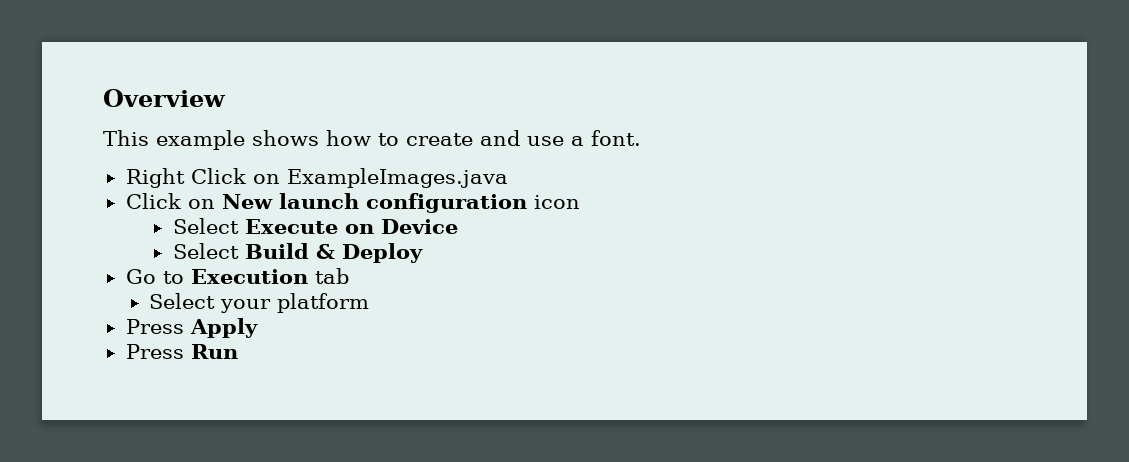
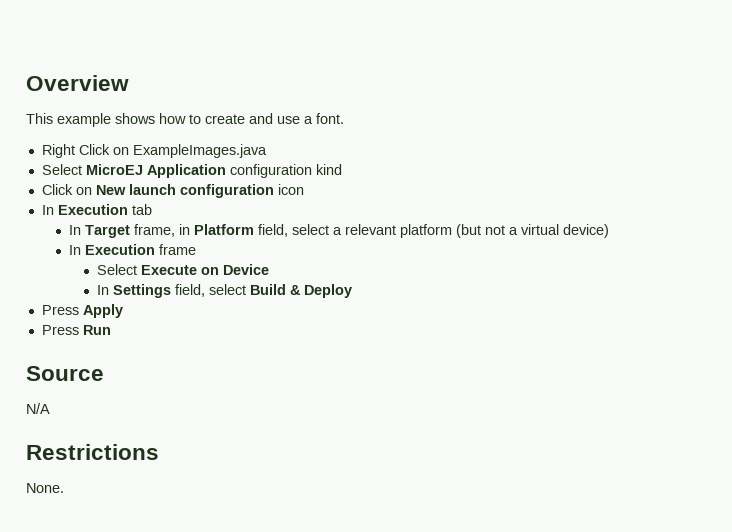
(508, 178) none -> [41,164,342,178] // Select MicroEJ Application configuration kind
(580, 202) none -> [41,204,152,215] [69,224,610,238] [69,244,197,255] // In Execution tab // In Target frame, in Platform field, select a relevant platform (but not a virtual device) // In Execution frame
[172,243,239,259] Select -> [96,284,246,298] In Settings field, select
[125,268,349,284] [149,293,370,313] // Go to Execution tab // Select your platform -> (352, 291) none
(238, 351) none -> [26,366,104,381] [26,403,50,414] [26,444,159,460] [26,483,64,493] // Source // N/A // Restrictions // None.

